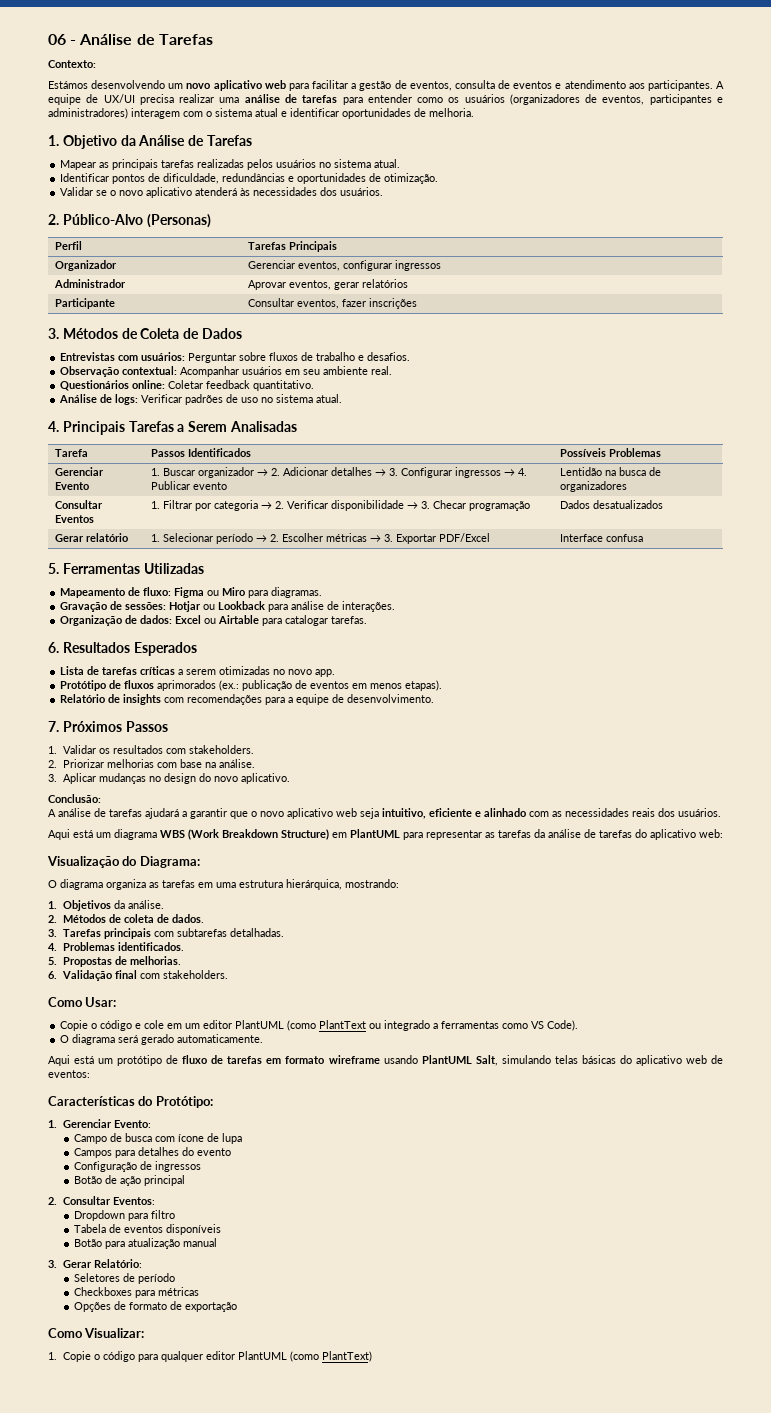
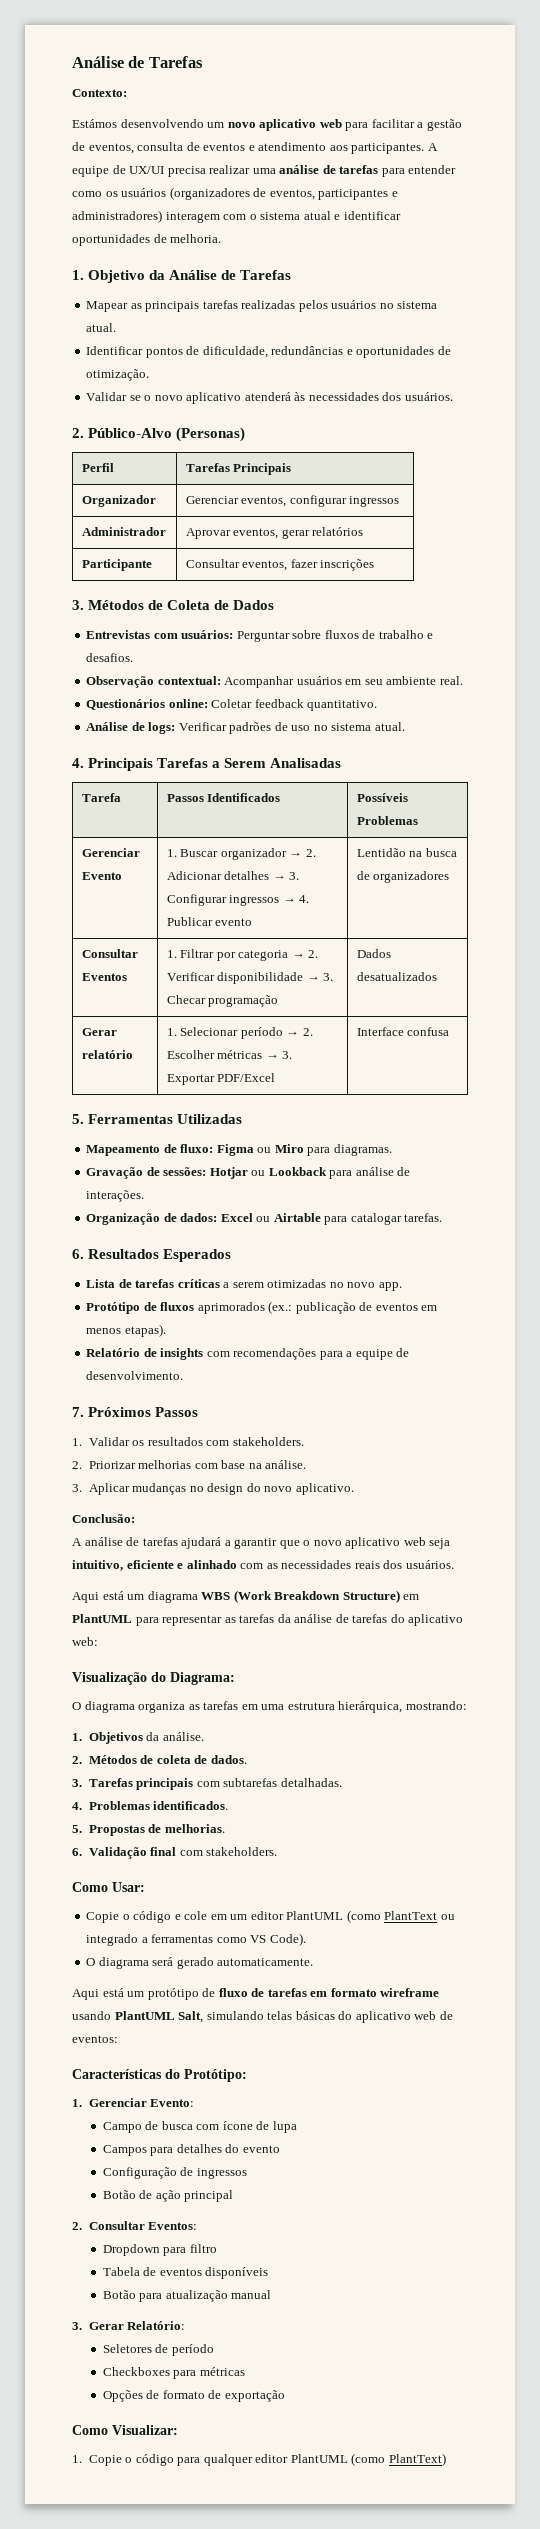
[48,34,77,45] 06 - -> (72, 62) none

